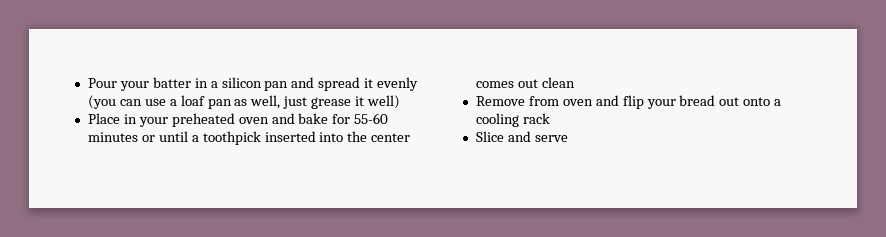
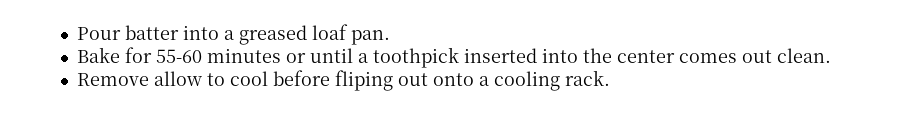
[119,77,419,91] [87,95,401,109] [87,113,329,127] your batter in a silicon pan and spread it evenly (you can use a loaf pan as well, just grease it well) // Place in your preheated oven and bake -> [124,24,390,45] [76,47,120,63] batter into a greased loaf pan. // Bake
[541,77,575,88] clean -> [776,48,831,63] clean.
[528,95,782,109] [475,113,550,127] [475,131,568,142] from oven and flip your bread out onto a cooling rack // Slice and serve -> [153,70,610,91] allow to cool before fliping out onto a cooling rack.

